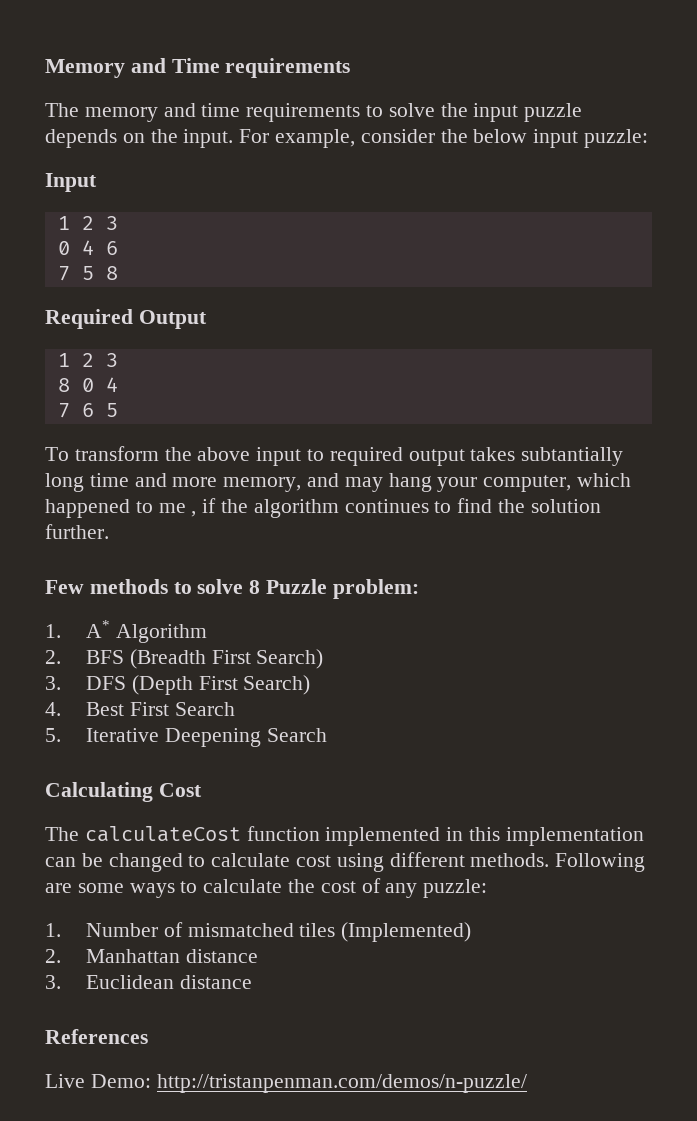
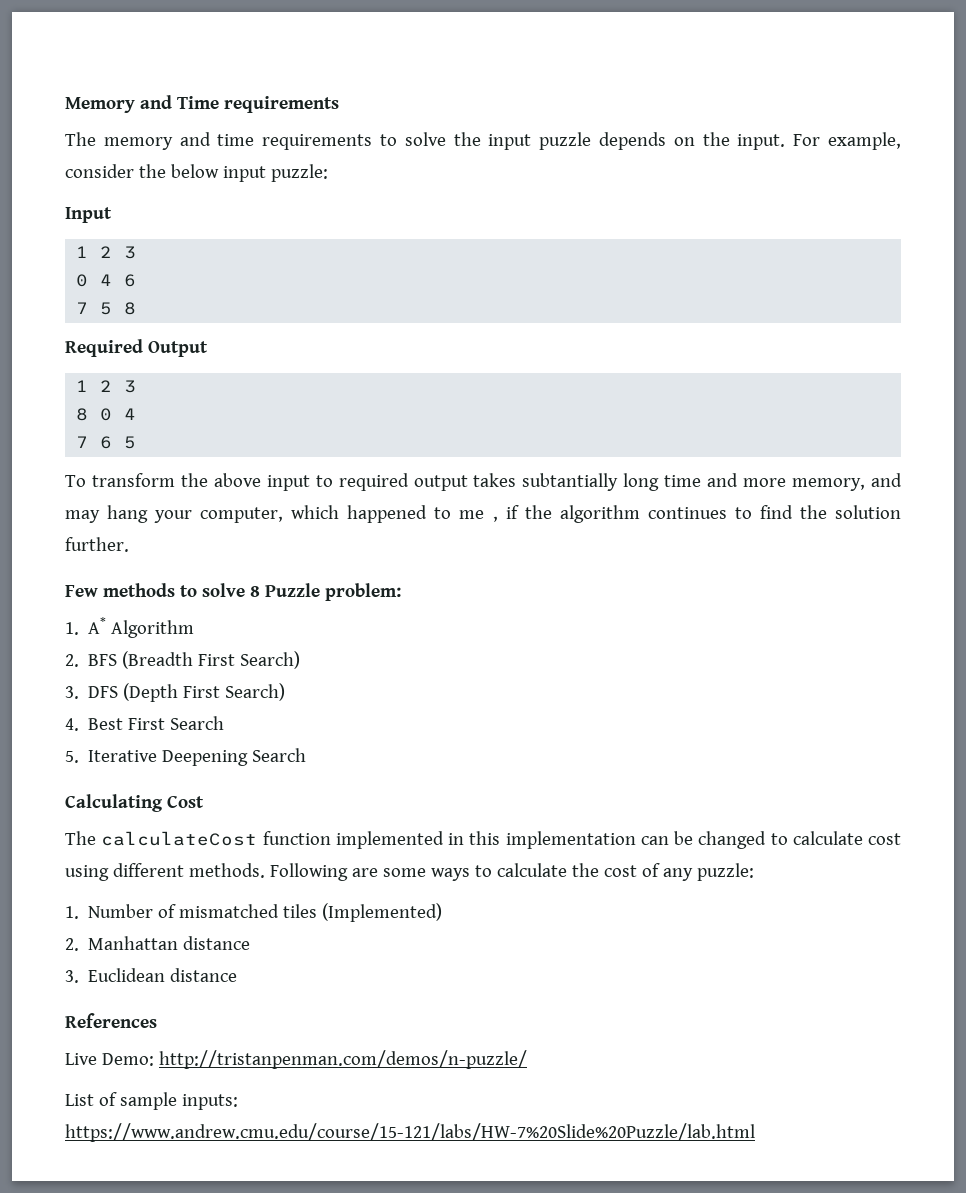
(527, 1083) none -> [65,1092,238,1110] [65,1123,755,1142] // List of sample inputs: https://www.andrew.cmu.edu/course/15-121/labs/HW-7%20Slide%20Puzzle/lab.html

